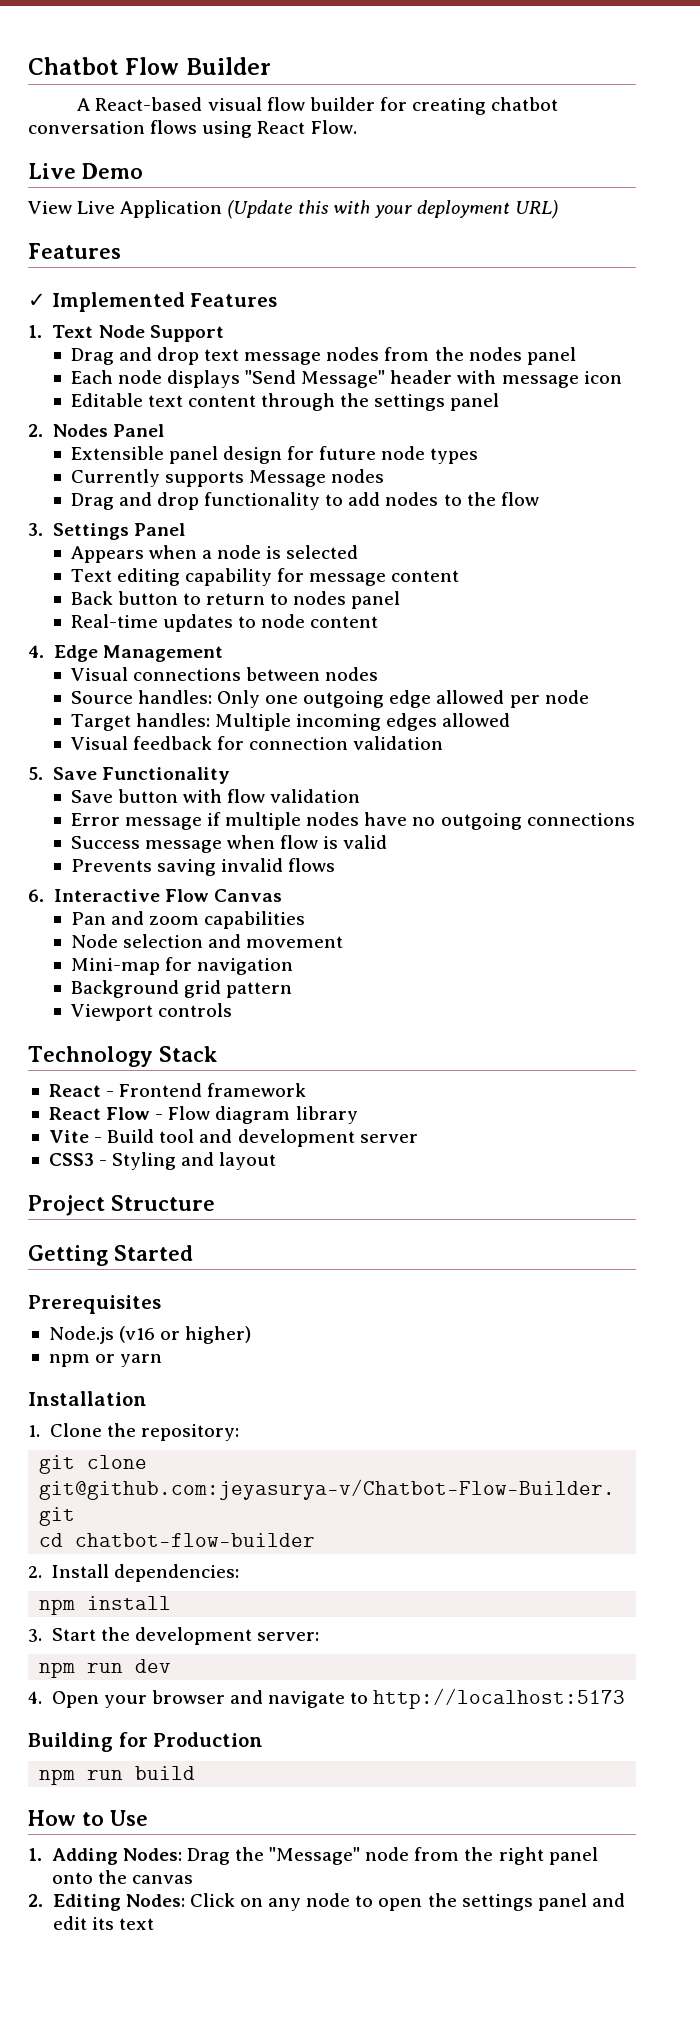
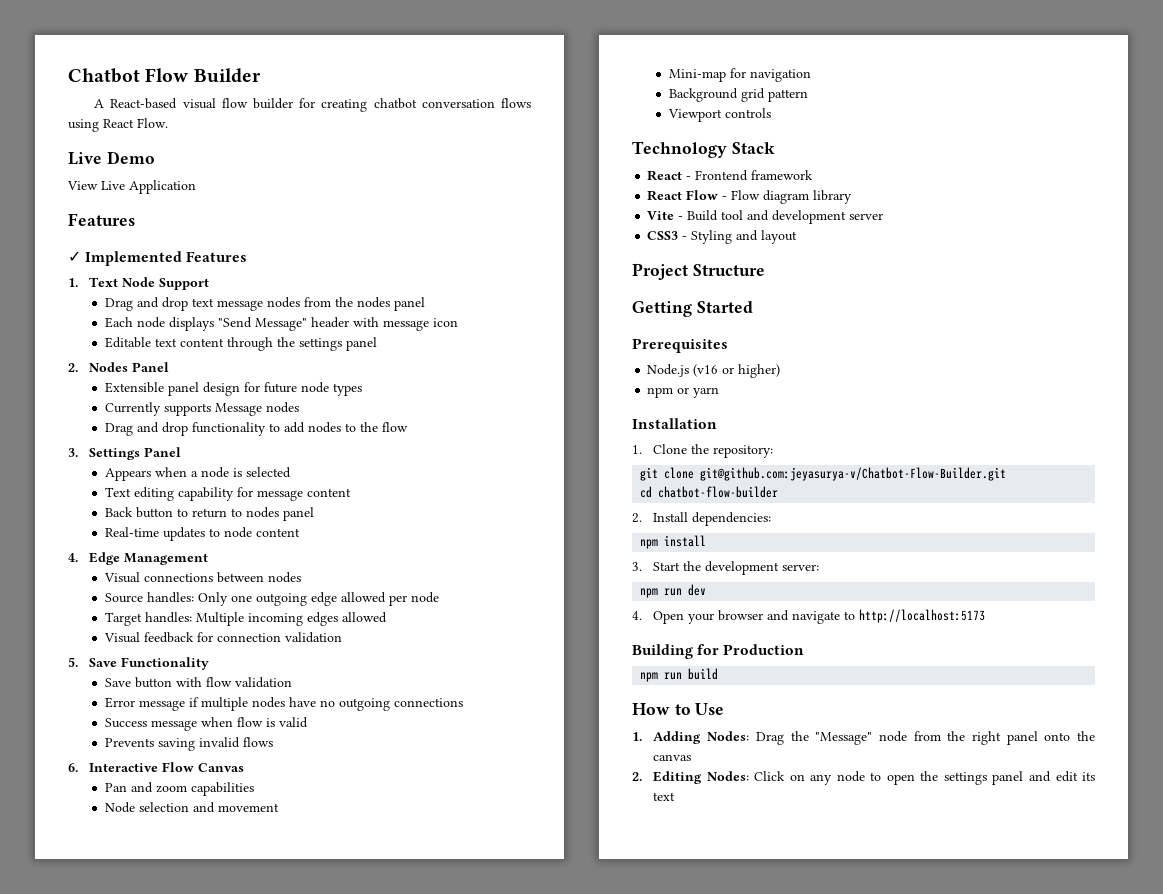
[227,200,559,219] (Update this with your deployment URL) -> (196, 187) none

